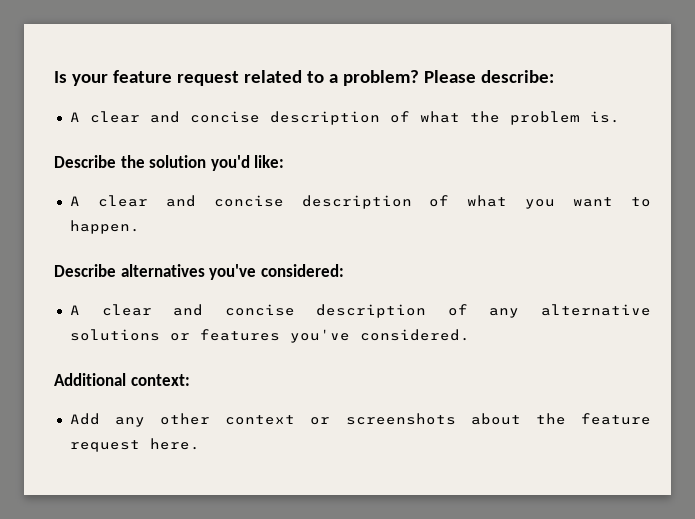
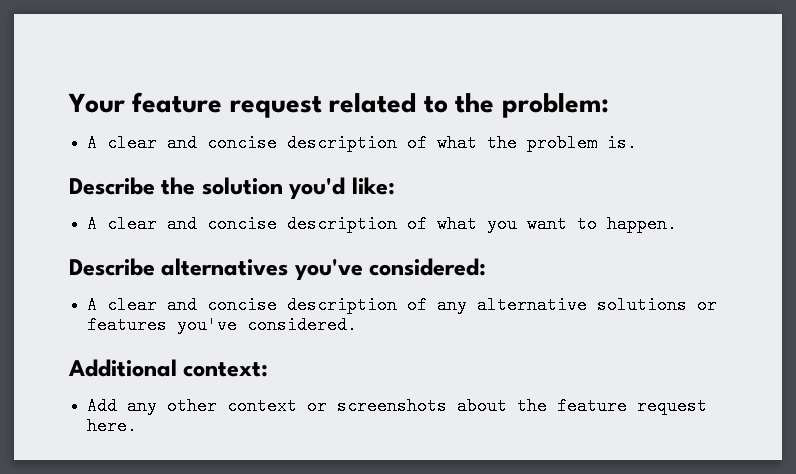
[54,71,108,86] Is your -> [68,93,125,113] Your
[328,70,554,86] a problem? Please describe: -> [455,93,609,118] the problem:

